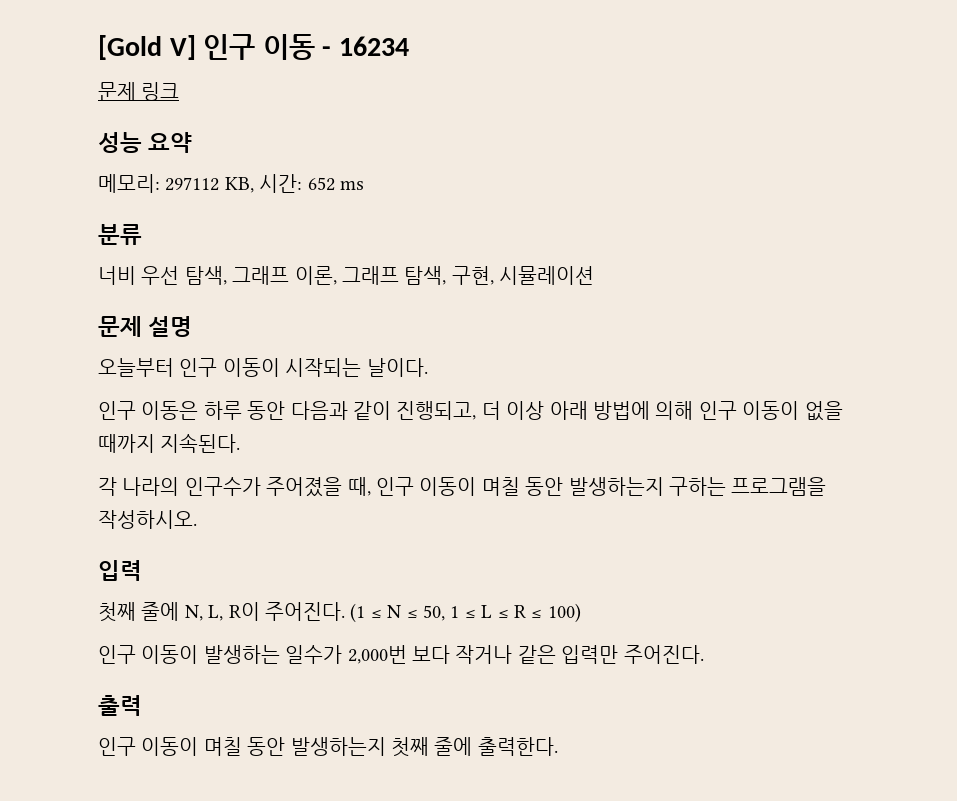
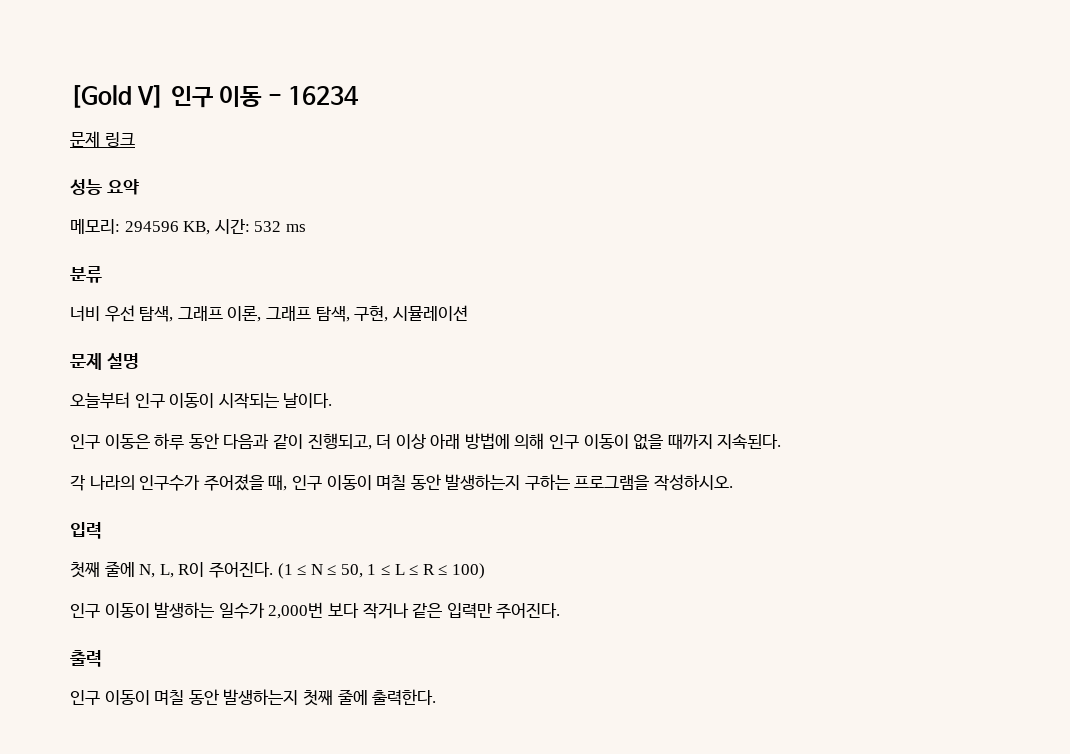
[165,177,220,191] 297112 -> [124,221,179,232] 294596
[307,177,335,191] 652 -> [254,221,282,232] 532

